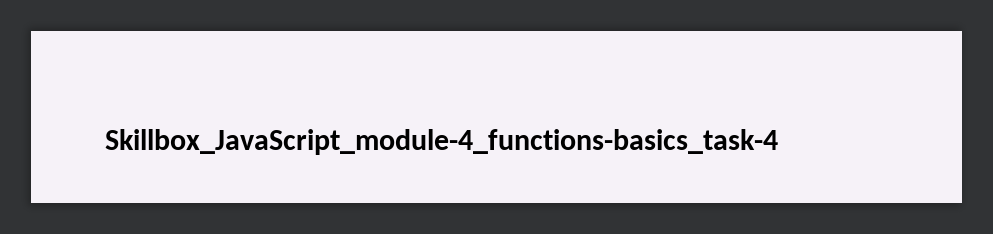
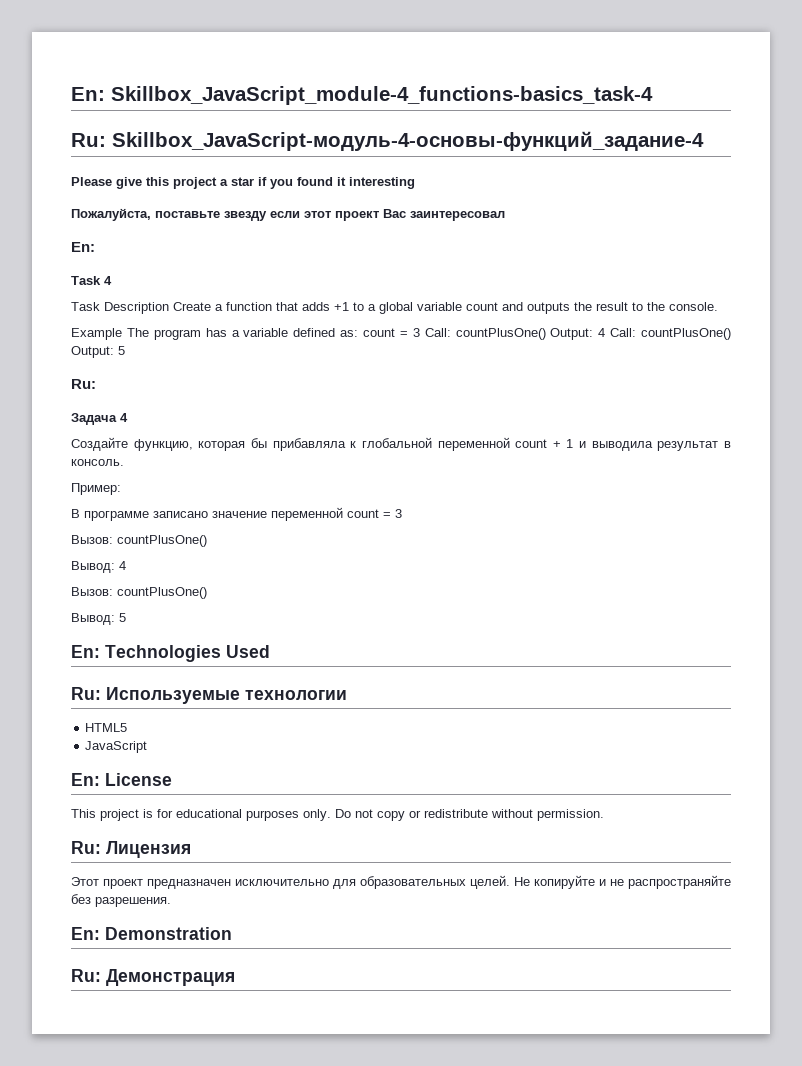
(105, 142) none -> [71,87,105,101] En:
(778, 142) none -> [71,131,704,151] [71,177,415,189] [71,208,505,221] [71,242,95,252] [71,276,112,285] [71,302,718,314] [71,328,731,340] [71,346,125,358] [71,379,96,389] [71,413,128,425] [71,437,731,451] [71,459,124,466] [71,483,121,495] [71,507,402,521] [71,535,207,547] [71,561,126,573] [71,587,207,599] [71,613,126,625] [71,645,270,662] [71,687,347,704] [85,723,128,732] [85,741,148,753] [71,773,172,786] [71,809,604,821] [71,841,191,858] [71,875,731,889] [71,894,171,907] [71,927,232,940] [71,969,235,986] // Ru: Skillbox_JavaScript-модуль-4-основы-функций_задание-4 // Please give this project a star if you found it interesting // Пожалуйста, поставьте звезду если этот проект Вас заинтересовал // En: // Task 4 // Task Description Create a function that adds +1 to a global variable count and outputs the result to the console. // Example The program has a variable defined as: count = 3 Call: countPlusOne() Output: 4 Call: countPlusOne() Output: 5 // Ru: // Задача 4 // Создайте функцию, которая бы прибавляла к глобальной переменной count + 1 и выводила результат в консоль. // Пример: // В программе записано значение переменной count = 3 // Вызов: countPlusOne() // Вывод: 4 // Вызов: countPlusOne() // Вывод: 5 // En: Technologies Used // Ru: Используемые технологии // HTML5 // JavaScript // En: License // This project is for educational purposes only. Do not copy or redistribute without permission. // Ru: Лицензия // Этот проект предназначен исключительно для образовательных целей. Не копируйте и не распространяйте без разрешения. // En: Demonstration // Ru: Демонстрация

